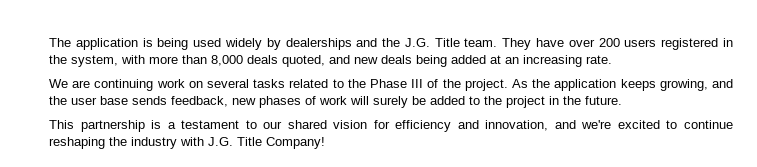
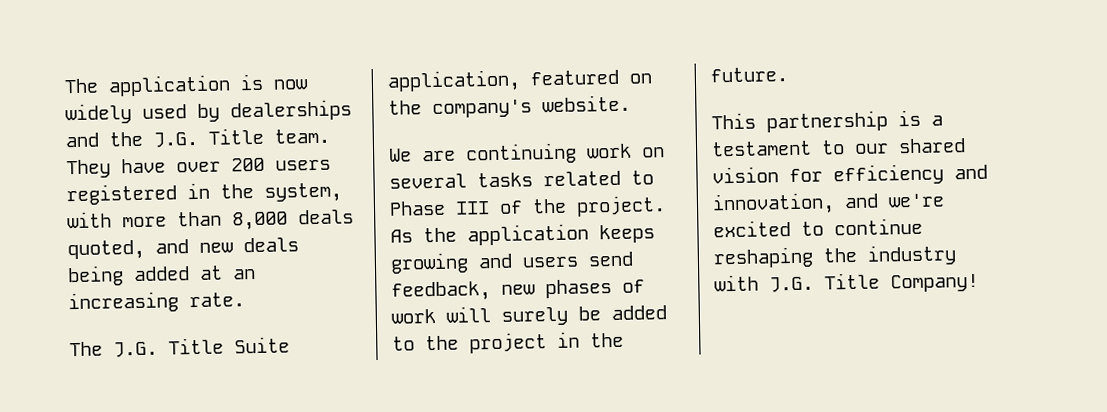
[157,38,262,50] being used widely -> [273,79,309,90] [65,103,187,125] now widely used
(612, 59) none -> [69,336,290,358] [387,69,652,93] [388,94,631,119] // The J.G. Title Suite application, featured on the company's website.
[347,79,366,88] the -> (654, 177) none
[659,79,733,91] [49,96,167,105] growing, and the user base sends -> [390,251,634,274] growing and users send

